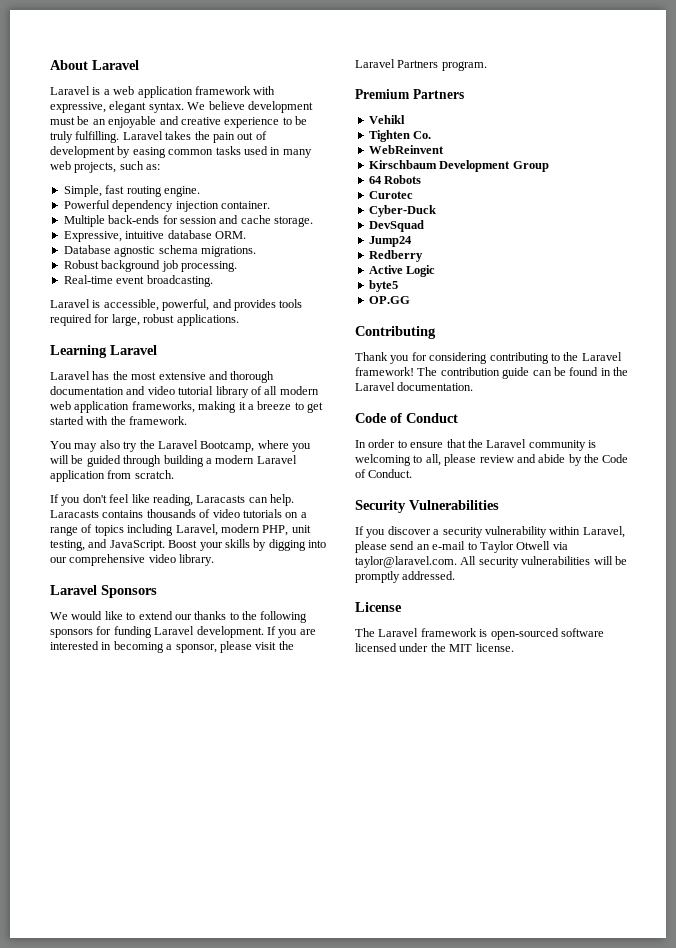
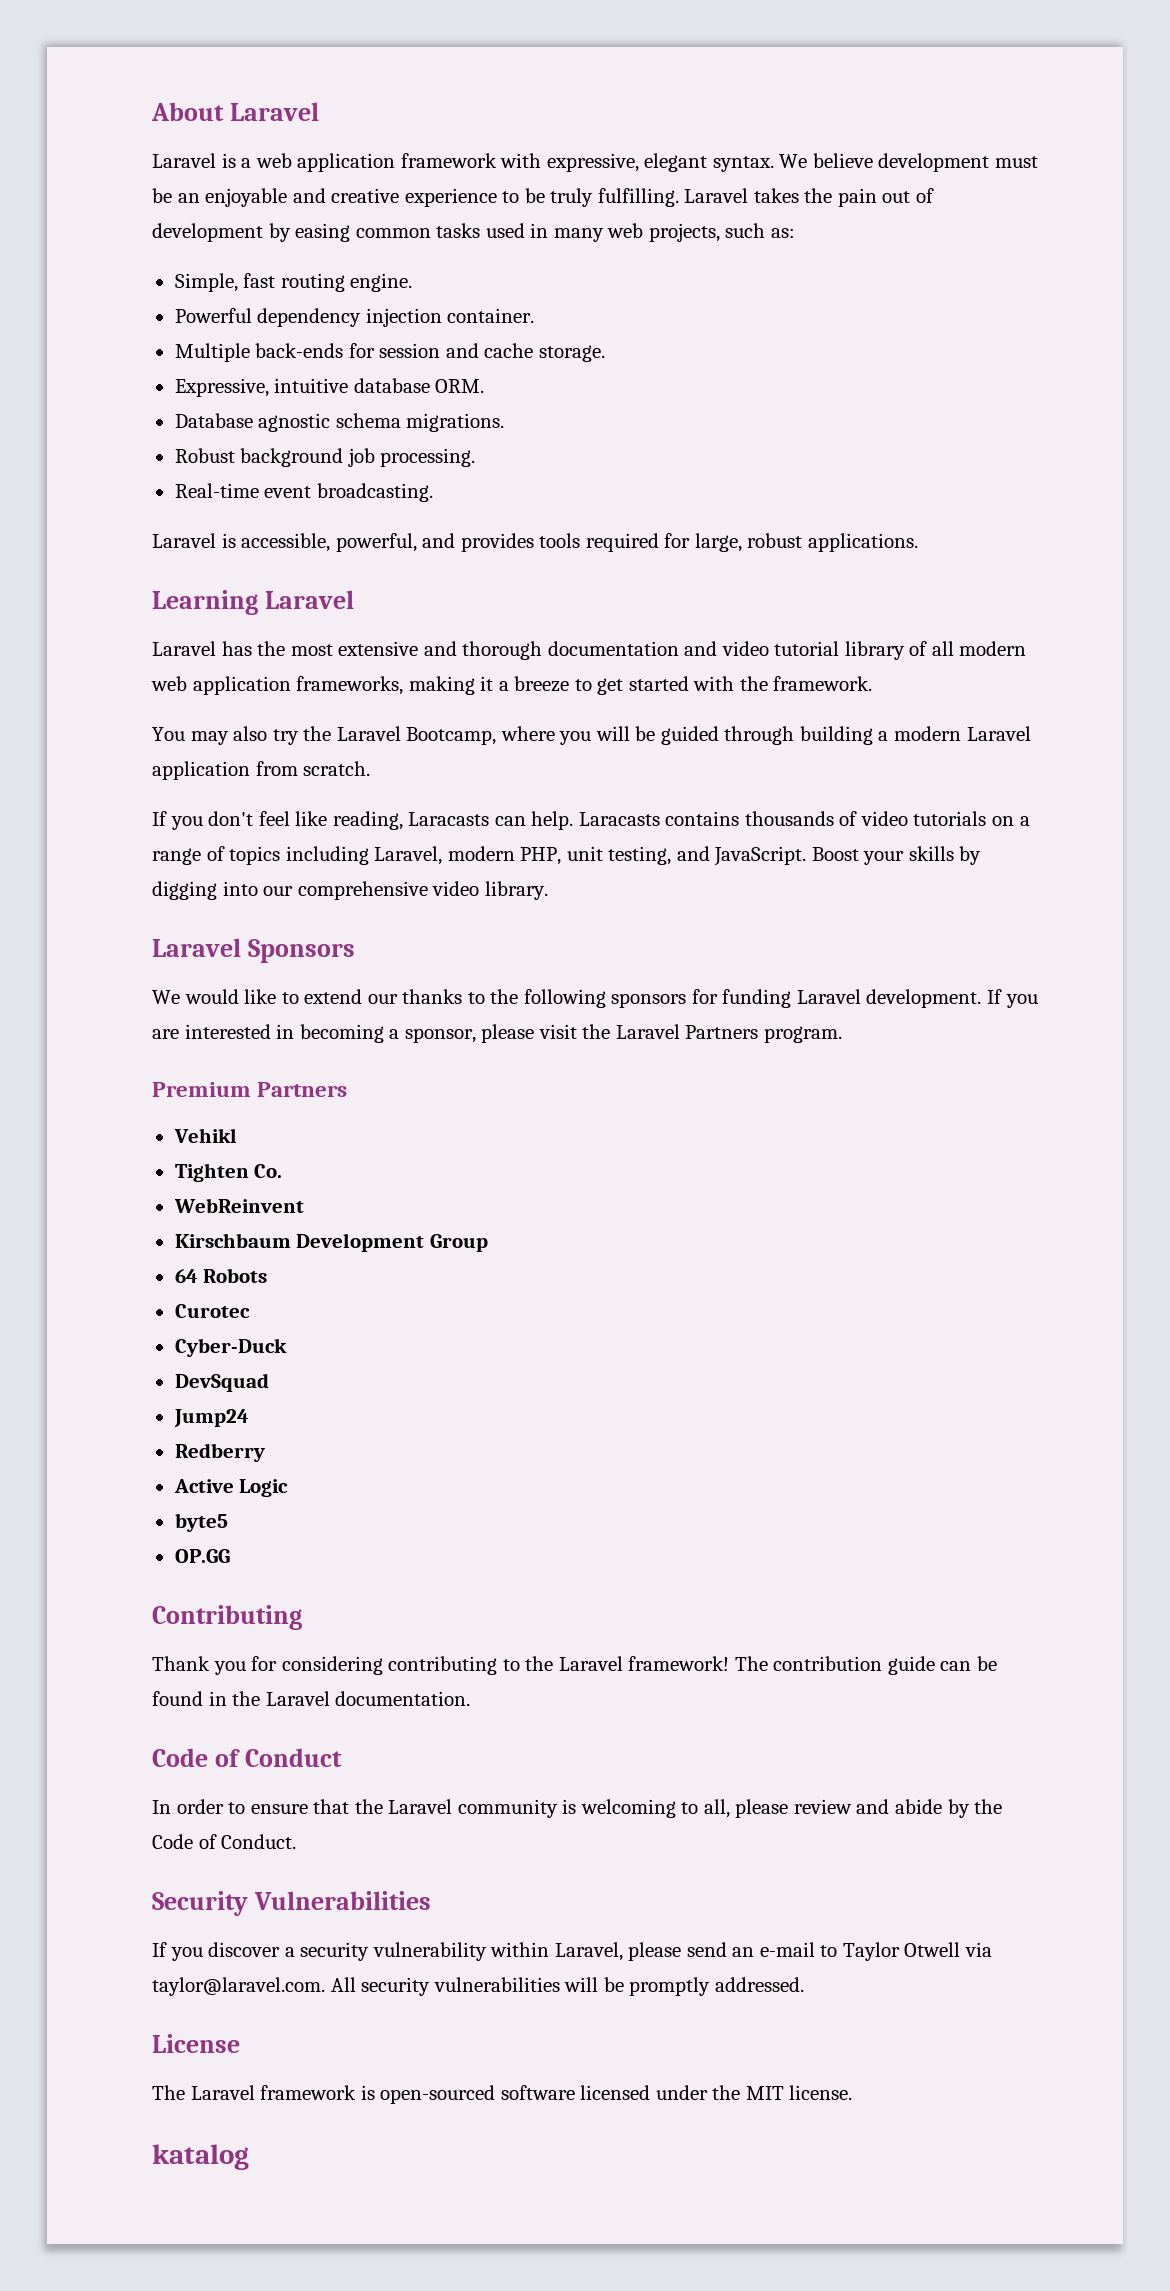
(514, 647) none -> [152,2144,249,2170] // katalog

